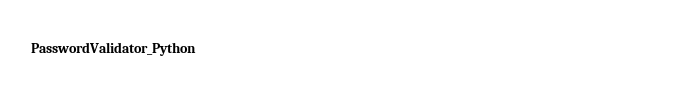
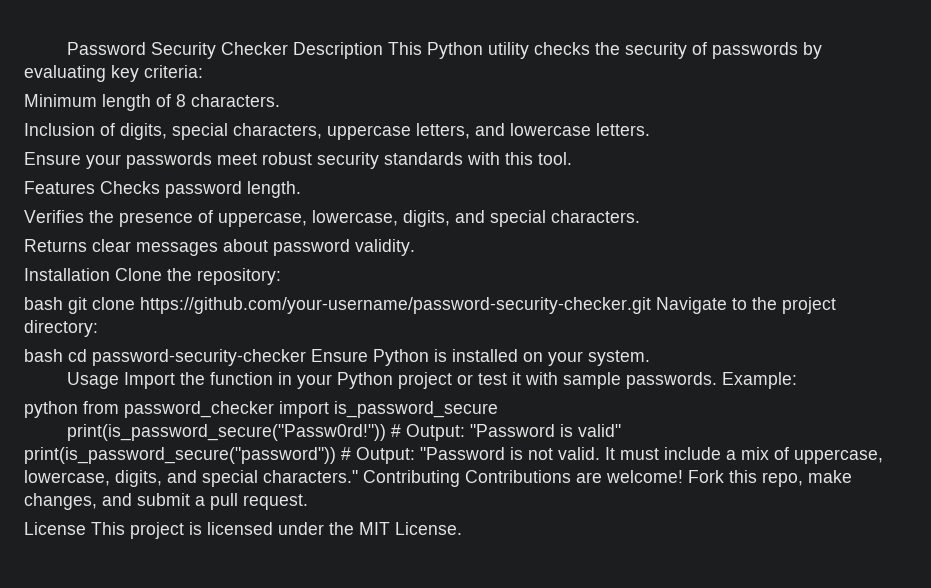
[31,42,196,56] PasswordValidator_Python -> [67,42,823,59] [24,65,203,82] [24,94,280,111] [24,123,650,140] [24,152,572,169] [24,181,301,198] [24,210,640,227] [24,239,415,256] [24,268,281,285] [24,297,836,314] [24,320,98,337] [24,349,650,366] [67,372,798,389] [24,401,498,418] [67,424,622,441] [24,447,883,464] [24,470,852,487] [24,493,308,510] [24,522,462,539] Password Security Checker Description This Python utility checks the security of passwords by evaluating key criteria: // Minimum length of 8 characters. // Inclusion of digits, special characters, uppercase letters, and lowercase letters. // Ensure your passwords meet robust security standards with this tool. // Features Checks password length. // Verifies the presence of uppercase, lowercase, digits, and special characters. // Returns clear messages about password validity. // Installation Clone the repository: // bash git clone https://github.com/your-username/password-security-checker.git Navigate to the project directory: // bash cd password-security-checker Ensure Python is installed on your system. // Usage Import the function in your Python project or test it with sample passwords. Example: // python from password_checker import is_password_secure // print(is_password_secure("Passw0rd!")) # Output: "Password is valid" print(is_password_secure("password")) # Output: "Password is not valid. It must include a mix of uppercase, lowercase, digits, and special characters." Contributing Contributions are welcome! Fork this repo, make changes, and submit a pull request. // License This project is licensed under the MIT License.

